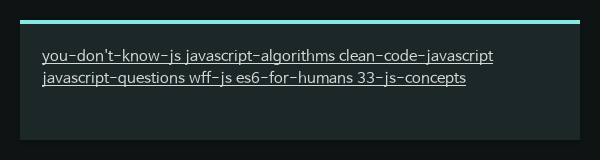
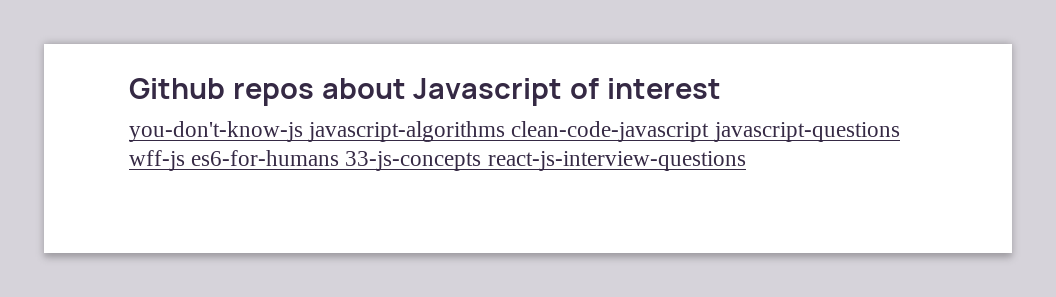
(42, 57) none -> [129,78,722,106] Github repos about Javascript of interest //
(466, 79) none -> [487,151,746,171] react-js-interview-questions

